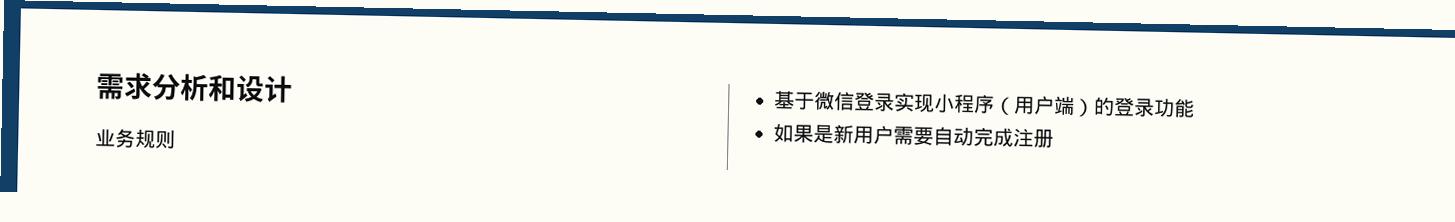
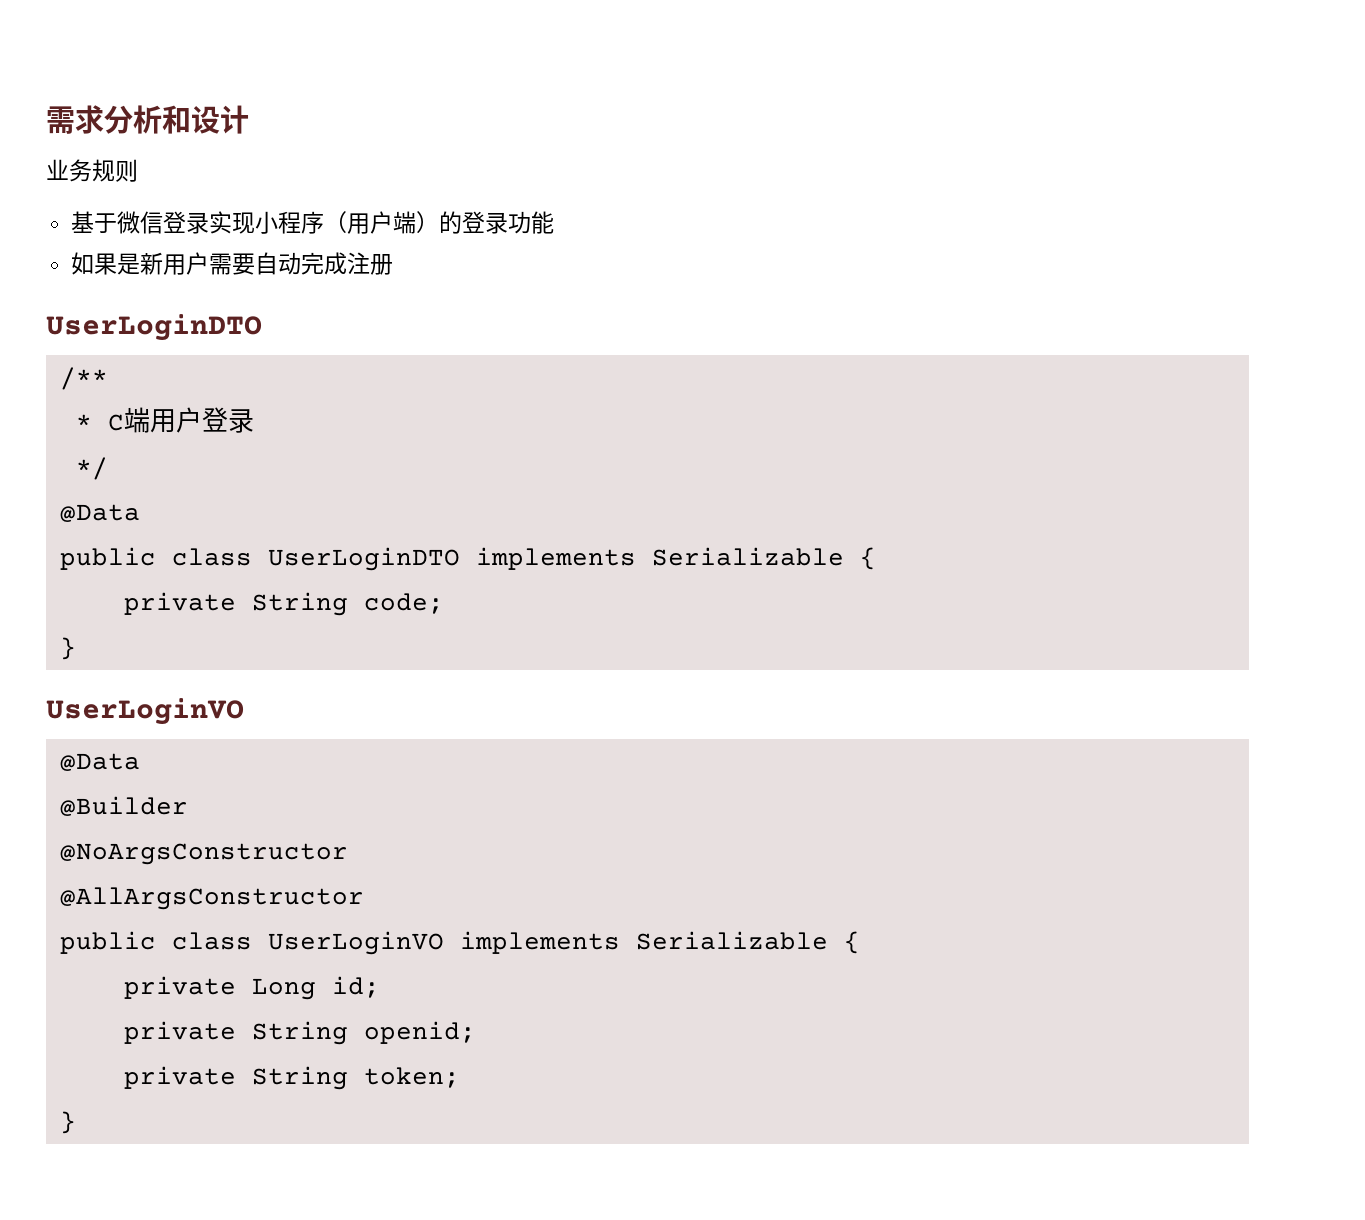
(1054, 138) none -> [46,314,262,341] [59,367,108,390] [75,407,254,433] [75,457,108,480] [59,504,140,522] [59,547,876,571] [123,592,444,616] [59,637,76,660] [46,698,244,725] [59,753,140,771] [59,796,188,816] [59,843,348,865] [59,887,364,910] [59,931,860,955] [123,976,380,1000] [123,1021,476,1045] [123,1066,460,1090] [59,1111,76,1134] // UserLoginDTO // /** // * C端用户登录 // */ // @Data // public class UserLoginDTO implements Serializable { // private String code; // } // UserLoginVO // @Data // @Builder // @NoArgsConstructor // @AllArgsConstructor // public class UserLoginVO implements Serializable { // private Long id; // private String openid; // private String token; // }

